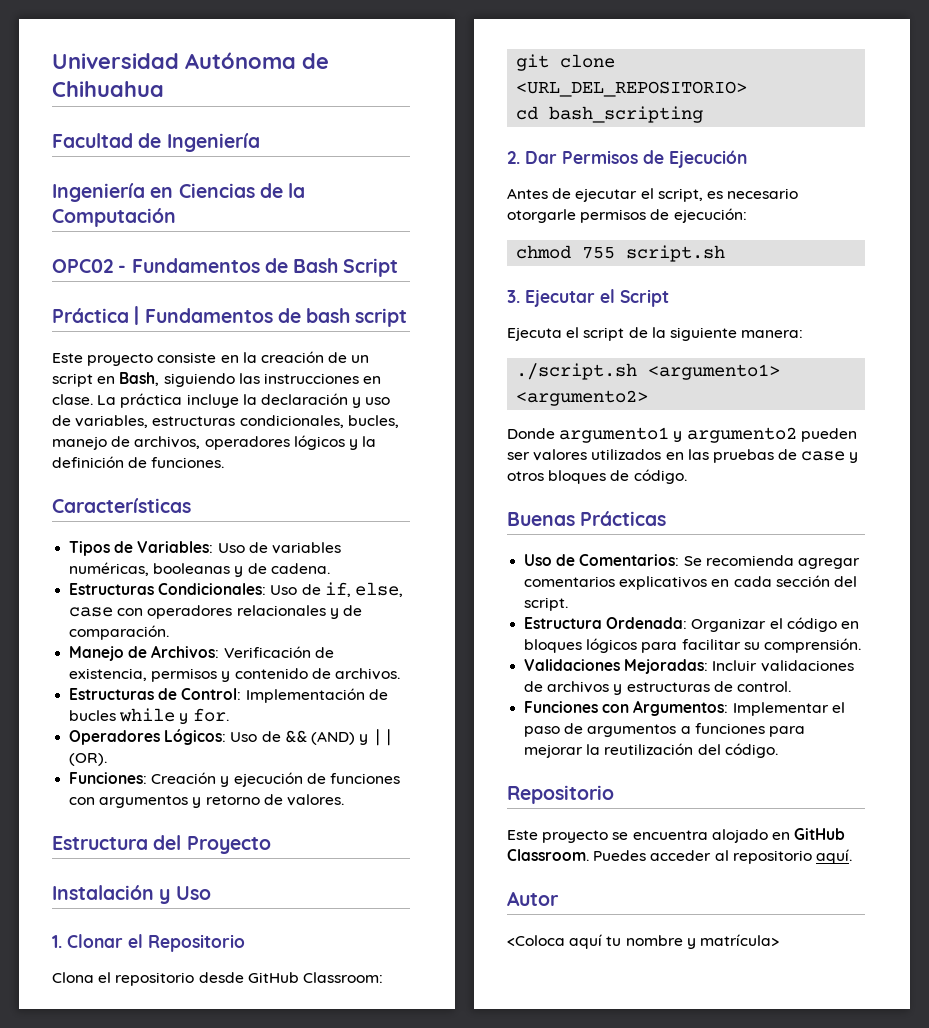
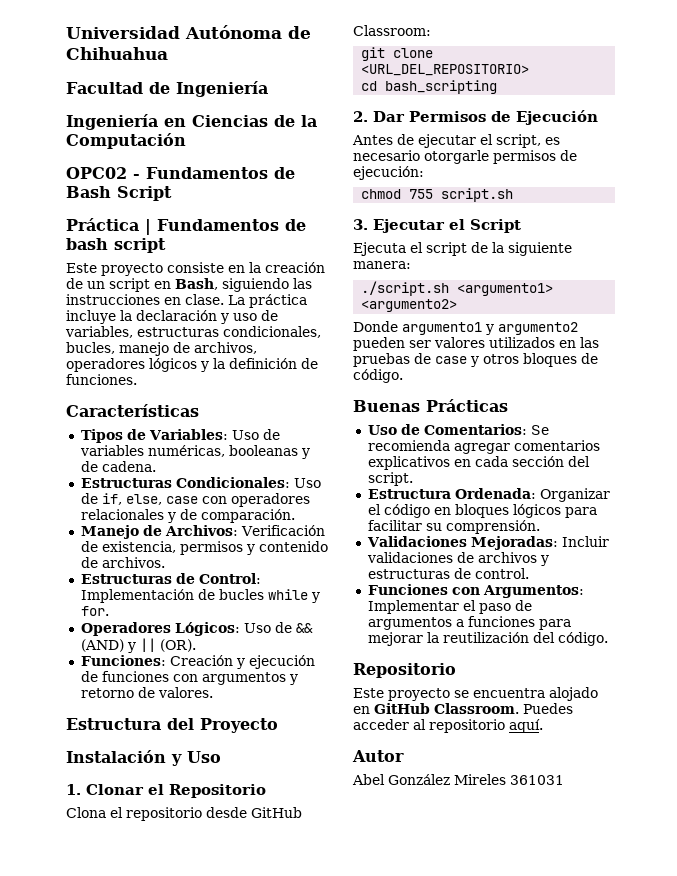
[507,934,779,949] <Coloca aquí tu nombre y matrícula> -> [352,774,564,785] Abel González Mireles 361031

